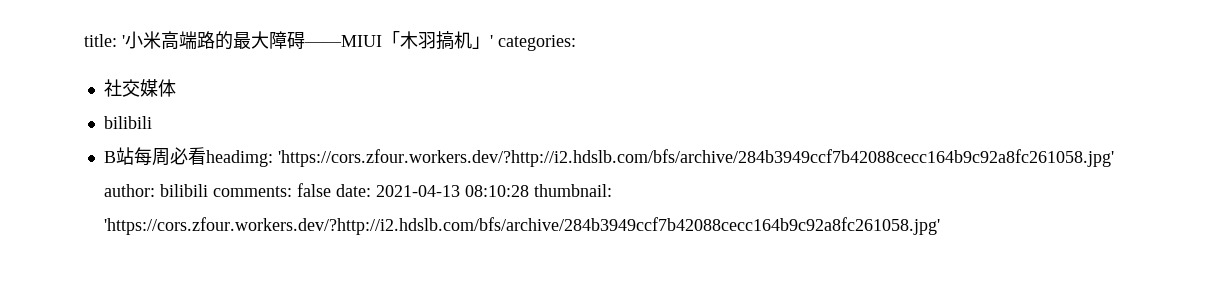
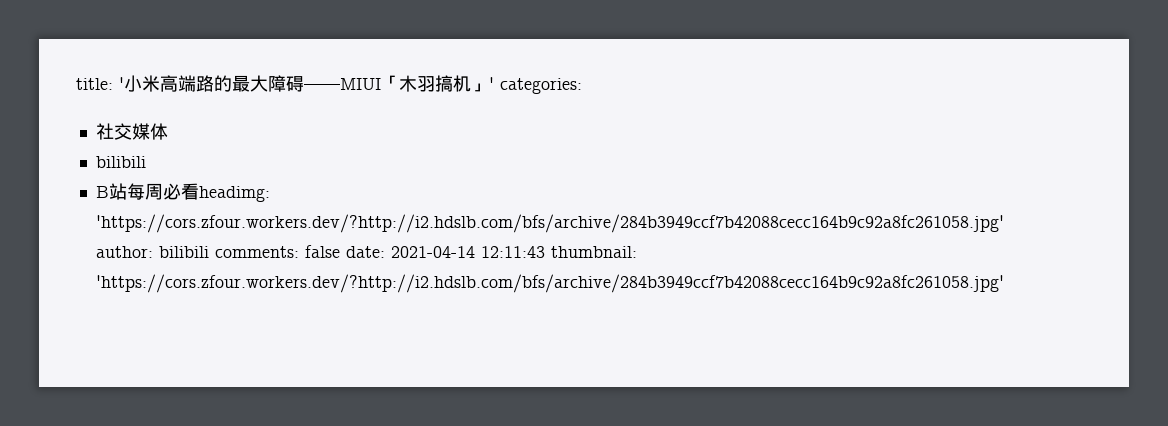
[375,185,529,197] 2021-04-13 08:10:28 -> [390,246,545,258] 2021-04-14 12:11:43

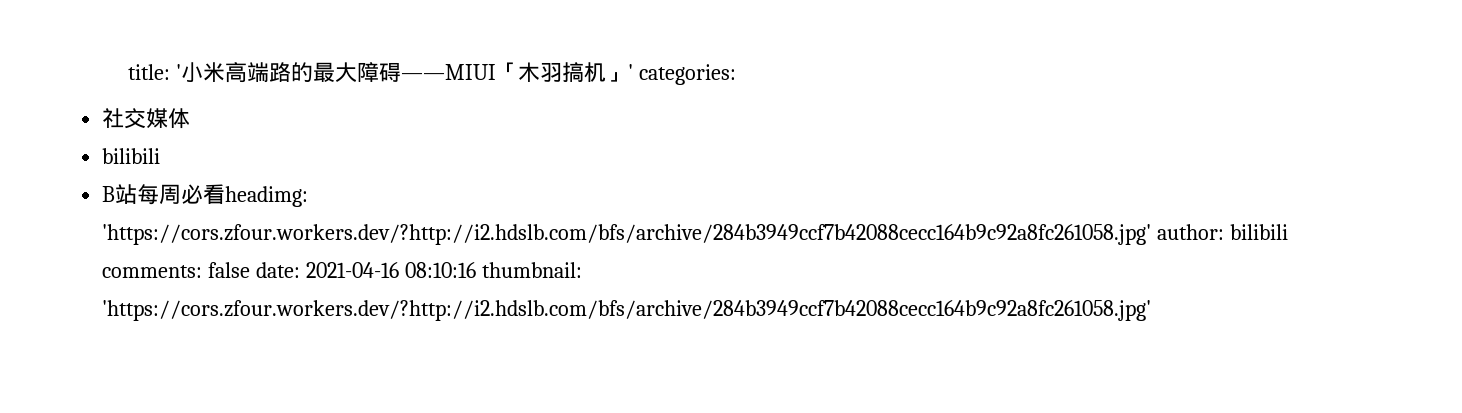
[390,246,545,258] 2021-04-14 12:11:43 -> [306,262,476,278] 2021-04-16 08:10:16

